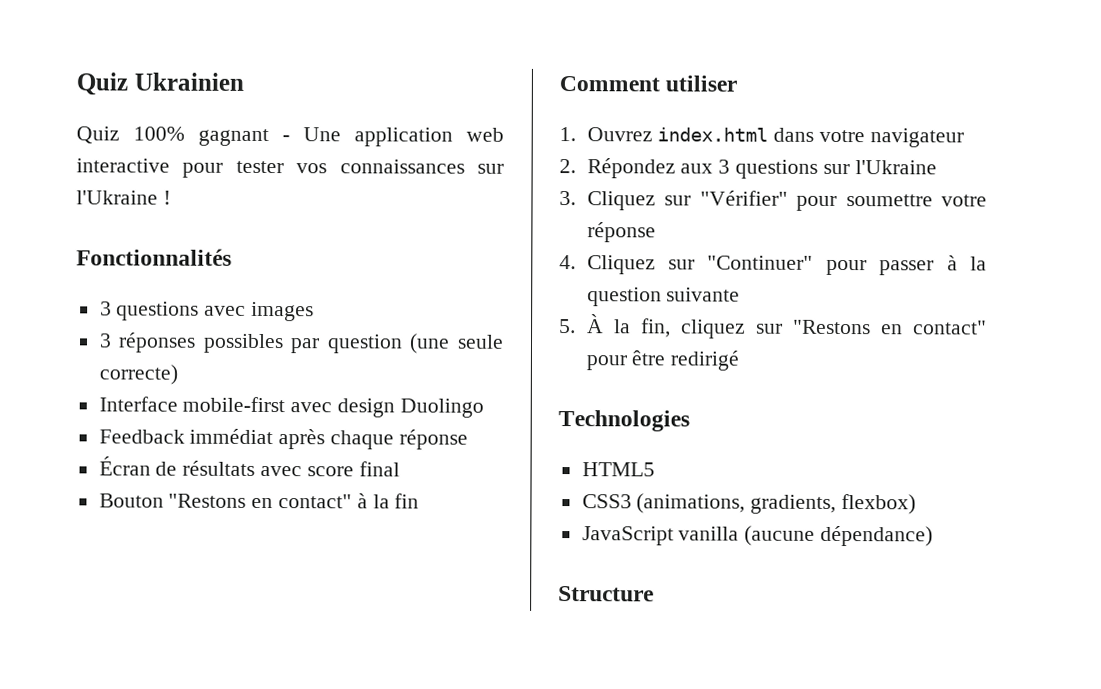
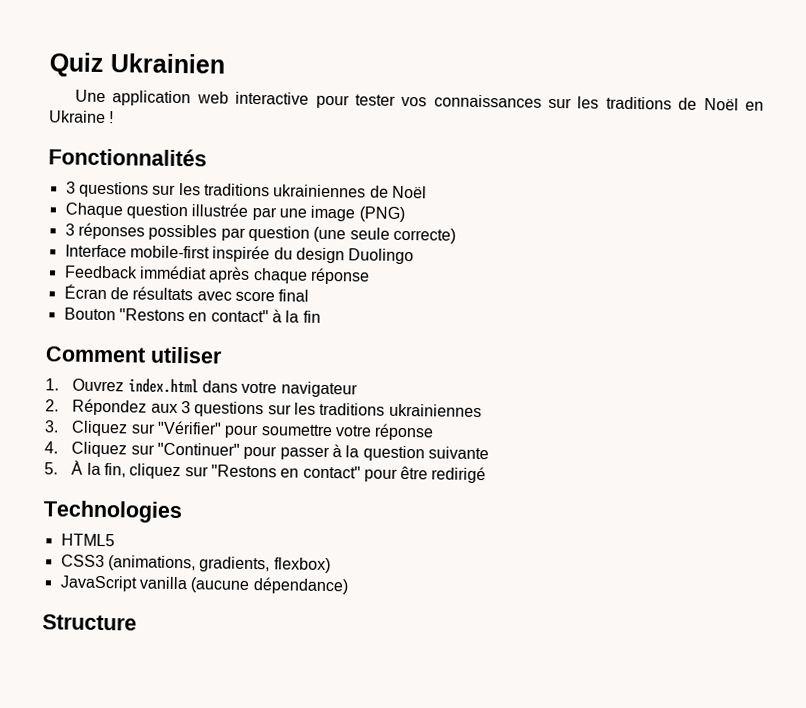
[76,126,290,147] Quiz 100% gagnant - -> (225, 63) none
[76,190,171,205] [76,248,232,266] [99,301,315,322] l'Ukraine ! // Fonctionnalités // 3 questions avec images -> [577,96,764,111] [49,110,115,124] [48,147,207,167] [65,181,427,199] [64,202,405,223] les traditions de Noël en Ukraine ! // Fonctionnalités // 3 questions sur les traditions ukrainiennes de Noël // Chaque question illustrée par une image (PNG)
[290,402,333,413] avec -> [212,245,293,263] inspirée du
[854,160,937,175] l'Ukraine -> [293,402,482,418] les traditions ukrainiennes

